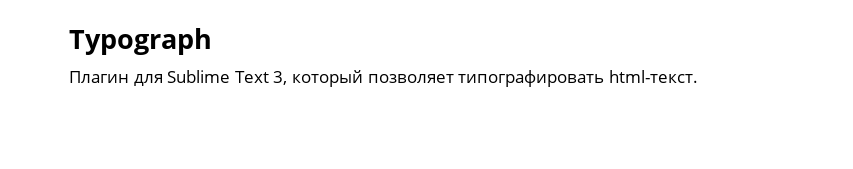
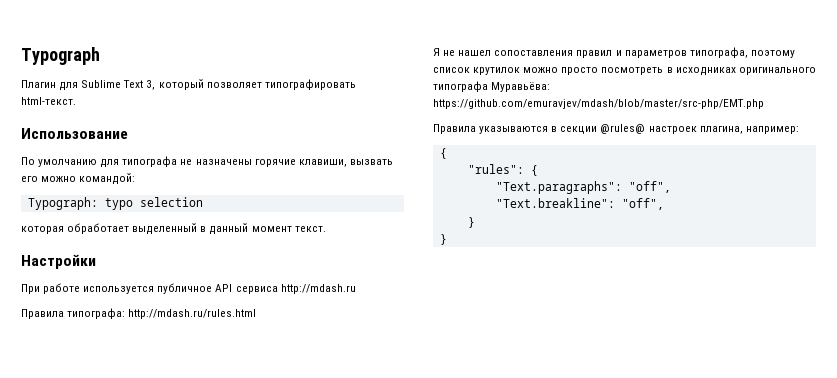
(698, 76) none -> [21,128,128,139] [21,156,393,168] [21,173,136,185] [27,197,203,210] [21,223,326,235] [21,254,96,269] [21,283,356,294] [21,308,257,319] [433,47,795,58] [433,67,816,76] [433,81,551,92] [433,99,764,109] [433,124,799,134] [439,148,447,159] [467,164,538,176] [495,181,671,194] [495,198,664,210] [467,217,475,228] [439,234,447,245] // Использование // По умолчанию для типографа не назначены горячие клавиши, вызвать его можно командой: // Typograph: typo selection // которая обработает выделенный в данный момент текст. // Настройки // При работе используется публичное API сервиса http://mdash.ru // Правила типографа: http://mdash.ru/rules.html // Я не нашел сопоставления правил и параметров типографа, поэтому список крутилок можно просто посмотреть в исходниках оригинального типографа Муравьёва: https://github.com/emuravjev/mdash/blob/master/src-php/EMT.php // Правила указываются в секции @rules@ настроек плагина, например: // { // "rules": { // "Text.paragraphs": "off", // "Text.breakline": "off", // } // }

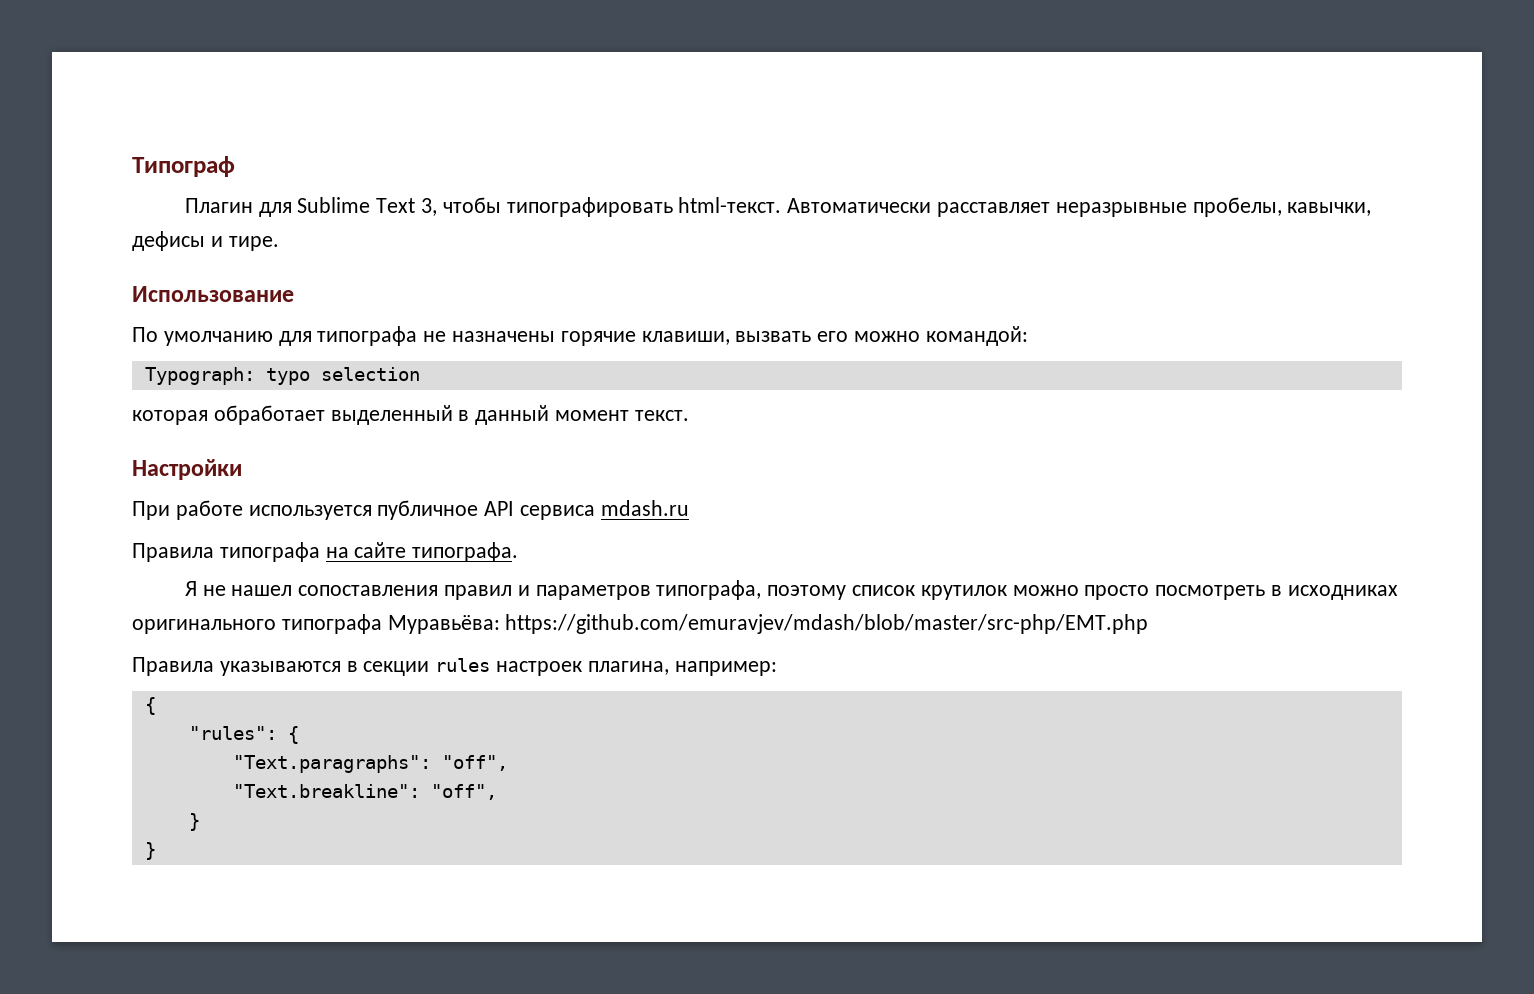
[21,47,100,65] Typograph -> [132,156,235,177] Типограф
[158,79,262,90] который позволяет -> [442,197,501,213] чтобы
(76, 101) none -> [787,197,1372,217] [132,231,279,251] Автоматически расставляет неразрывные пробелы, кавычки, дефисы и тире.
[280,284,356,294] [21,308,257,319] http://mdash.ru // Правила типографа: http://mdash.ru/rules.html -> [600,500,689,516] [132,542,519,562] mdash.ru // Правила типографа на сайте типографа.
[600,124,646,134] @rules@ -> [435,658,491,672] rules

